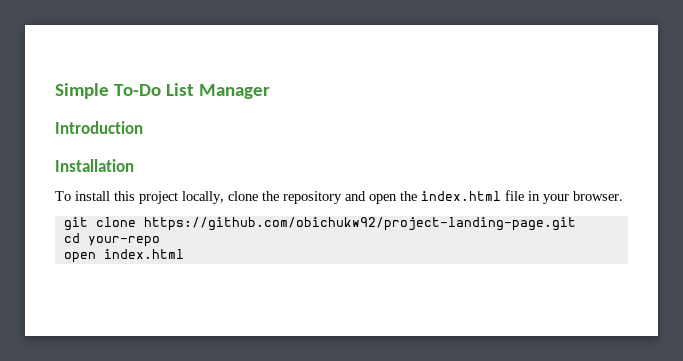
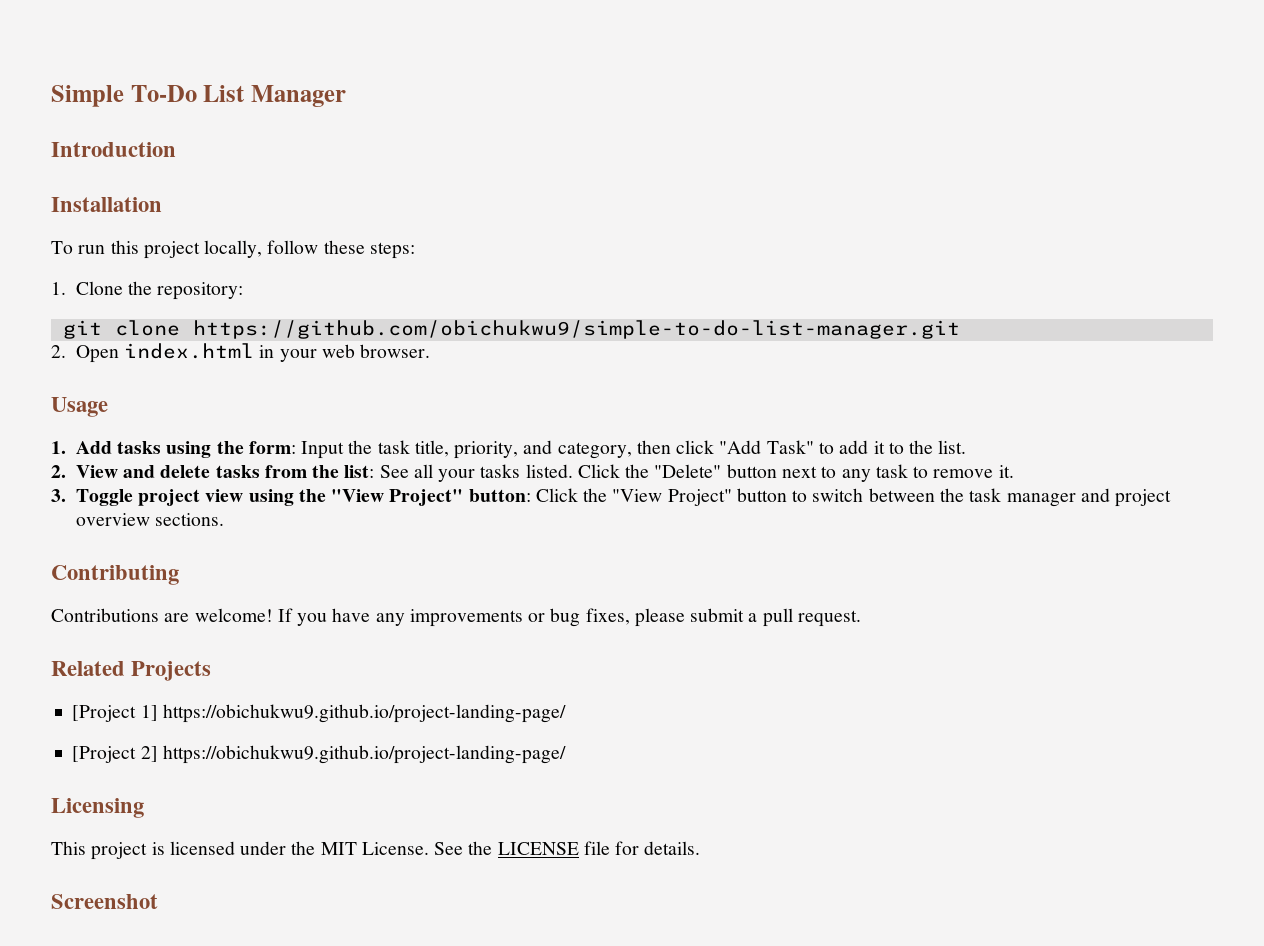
[75,191,110,201] install -> [78,245,106,254] run
[228,190,623,204] [63,217,576,231] [63,233,160,247] [63,249,184,263] clone the repository and open the index.html file in your browser. // git clone https://github.com/obichukw92/project-landing-page.git // cd your-repo // open index.html -> [267,240,415,259] [51,281,244,300] [62,320,960,339] [51,343,431,363] [51,397,108,417] [51,440,967,459] [51,464,1014,482] [51,488,1172,507] [75,513,225,526] [51,565,179,585] [51,608,861,627] [51,661,212,681] [72,704,566,723] [72,745,566,764] [51,798,144,818] [51,841,701,860] [51,894,158,909] follow these steps: // 1. Clone the repository: // git clone https://github.com/obichukwu9/simple-to-do-list-manager.git // 2. Open index.html in your web browser. // Usage // 1. Add tasks using the form: Input the task title, priority, and category, then click "Add Task" to add it to the list. // 2. View and delete tasks from the list: See all your tasks listed. Click the "Delete" button next to any task to remove it. // 3. Toggle project view using the "View Project" button: Click the "View Project" button to switch between the task manager and project overview sections. // Contributing // Contributions are welcome! If you have any improvements or bug fixes, please submit a pull request. // Related Projects // [Project 1] https://obichukwu9.github.io/project-landing-page/ // [Project 2] https://obichukwu9.github.io/project-landing-page/ // Licensing // This project is licensed under the MIT License. See the LICENSE file for details. // Screenshot

